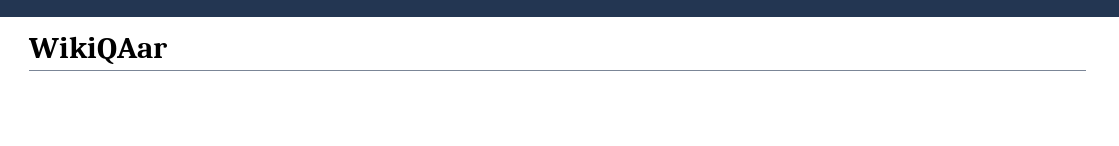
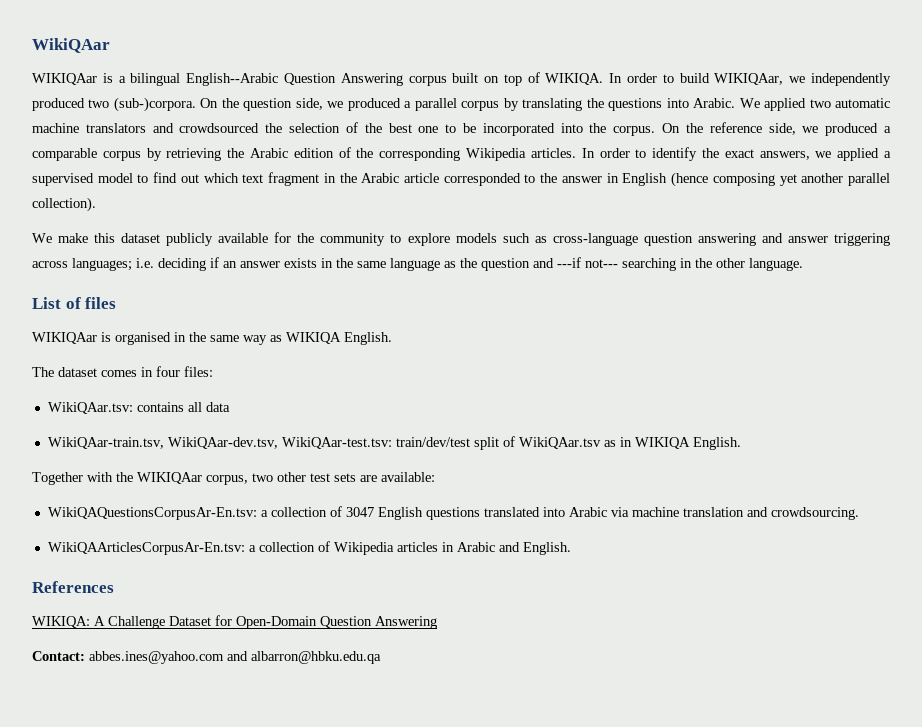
(168, 50) none -> [32,72,891,86] [32,97,891,112] [32,122,892,136] [32,147,892,161] [32,172,891,187] [32,197,96,212] [32,232,890,246] [32,257,803,271] [32,297,117,309] [32,332,392,345] [32,366,213,377] [47,402,230,414] [47,436,741,450] [32,472,435,485] [47,506,859,520] [47,541,571,555] [32,581,114,593] [32,615,437,629] [32,651,381,664] // WIKIQAar is a bilingual English--Arabic Question Answering corpus built on top of WIKIQA. In order to build WIKIQAar, we independently produced two (sub-)corpora. On the question side, we produced a parallel corpus by translating the questions into Arabic. We applied two automatic machine translators and crowdsourced the selection of the best one to be incorporated into the corpus. On the reference side, we produced a comparable corpus by retrieving the Arabic edition of the corresponding Wikipedia articles. In order to identify the exact answers, we applied a supervised model to find out which text fragment in the Arabic article corresponded to the answer in English (hence composing yet another parallel collection). // We make this dataset publicly available for the community to explore models such as cross-language question answering and answer triggering across languages; i.e. deciding if an answer exists in the same language as the question and ---if not--- searching in the other language. // List of files // WIKIQAar is organised in the same way as WIKIQA English. // The dataset comes in four files: // WikiQAar.tsv: contains all data // WikiQAar-train.tsv, WikiQAar-dev.tsv, WikiQAar-test.tsv: train/dev/test split of WikiQAar.tsv as in WIKIQA English. // Together with the WIKIQAar corpus, two other test sets are available: // WikiQAQuestionsCorpusAr-En.tsv: a collection of 3047 English questions translated into Arabic via machine translation and crowdsourcing. // WikiQAArticlesCorpusAr-En.tsv: a collection of Wikipedia articles in Arabic and English. // References // WIKIQA: A Challenge Dataset for Open-Domain Question Answering // Contact: abbes.ines@yahoo.com and albarron@hbku.edu.qa

